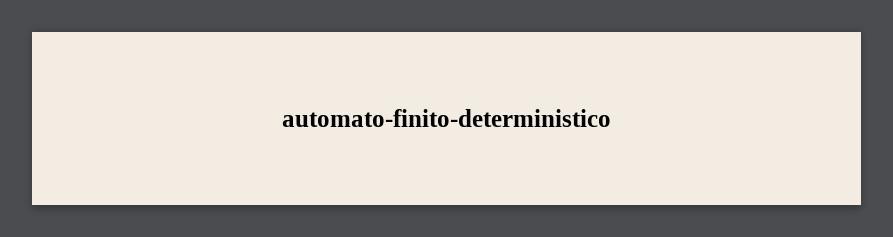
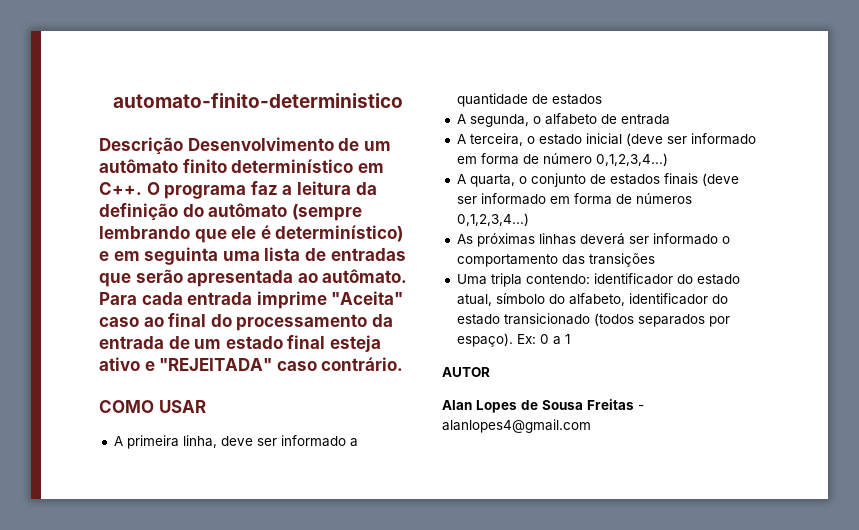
(611, 118) none -> [99,137,391,154] [99,159,384,173] [99,181,377,199] [99,203,362,221] [99,225,404,243] [99,247,406,265] [99,269,408,287] [99,291,404,309] [99,313,393,331] [99,335,381,352] [99,357,404,371] [99,400,206,413] [113,435,358,449] [456,93,602,107] [456,113,670,127] [456,133,756,146] [456,153,668,166] [456,173,739,187] [456,193,692,205] [456,213,529,226] [456,233,730,247] [456,253,655,267] [456,273,740,287] [456,293,728,306] [456,313,730,327] [456,333,570,347] [442,367,490,377] [442,399,644,413] [442,419,591,433] // Descrição Desenvolvimento de um autômato finito determinístico em C++. O programa faz a leitura da definição do autômato (sempre lembrando que ele é determinístico) e em seguinta uma lista de entradas que serão apresentada ao autômato. Para cada entrada imprime "Aceita" caso ao final do processamento da entrada de um estado final esteja ativo e "REJEITADA" caso contrário. // COMO USAR // A primeira linha, deve ser informado a quantidade de estados // A segunda, o alfabeto de entrada // A terceira, o estado inicial (deve ser informado em forma de número 0,1,2,3,4...) // A quarta, o conjunto de estados finais (deve ser informado em forma de números 0,1,2,3,4...) // As próximas linhas deverá ser informado o comportamento das transições // Uma tripla contendo: identificador do estado atual, símbolo do alfabeto, identificador do estado transicionado (todos separados por espaço). Ex: 0 a 1 // AUTOR // Alan Lopes de Sousa Freitas - alanlopes4@gmail.com

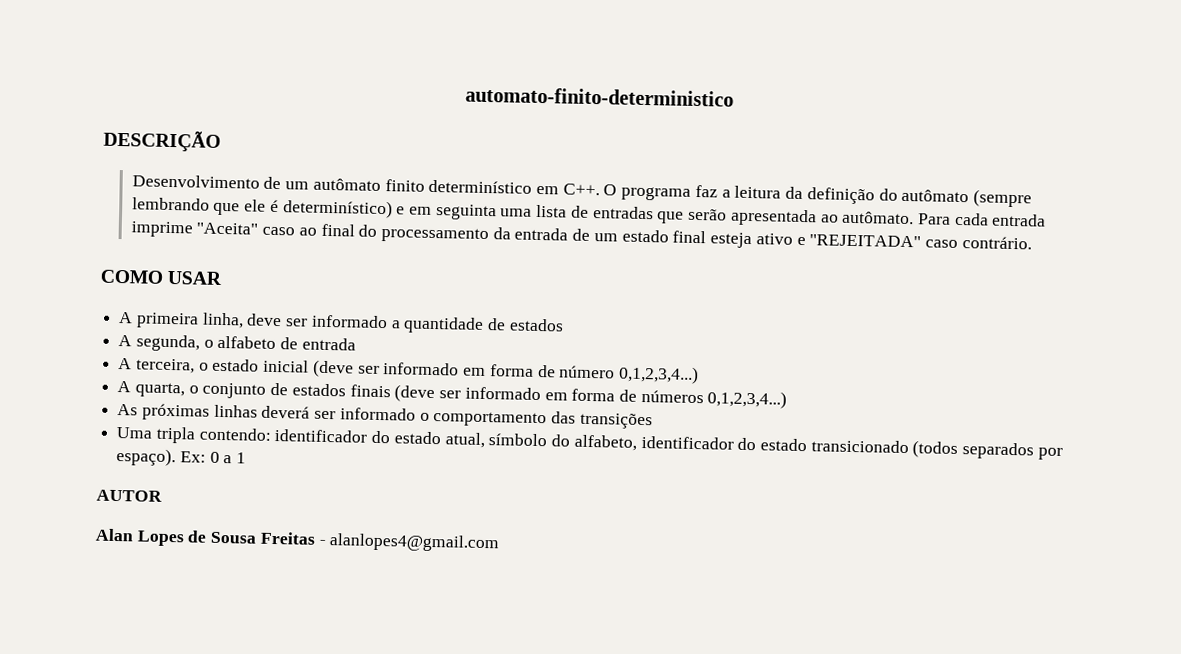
[99,137,183,154] Descrição -> [103,129,221,152] DESCRIÇÃO //

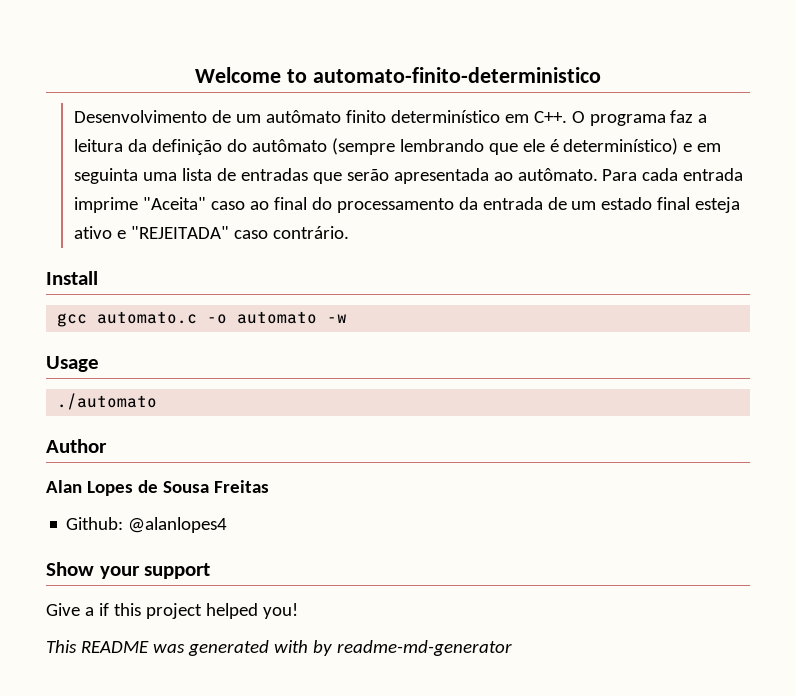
(465, 96) none -> [195,67,307,83] Welcome to
[103,129,221,152] // DESCRIÇÃO -> (601, 75) none
[100,269,223,285] [118,312,564,334] [118,334,356,352] [118,358,699,385] [117,381,788,409] [117,403,653,430] [116,426,1063,461] [116,448,247,467] [96,489,162,502] COMO USAR // A primeira linha, deve ser informado a quantidade de estados // A segunda, o alfabeto de entrada // A terceira, o estado inicial (deve ser informado em forma de número 0,1,2,3,4...) // A quarta, o conjunto de estados finais (deve ser informado em forma de números 0,1,2,3,4...) // As próximas linhas deverá ser informado o comportamento das transições // Uma tripla contendo: identificador do estado atual, símbolo do alfabeto, identificador do estado transicionado (todos separados por espaço). Ex: 0 a 1 // AUTOR -> [46,271,98,285] [57,311,348,327] [46,356,99,372] [57,393,158,410] [46,439,107,453] Install // gcc automato.c -o automato -w // Usage // ./automato // Author
[318,533,501,553] - alanlopes4@gmail.com -> [66,517,228,533] [46,562,211,579] [46,603,298,619] [46,640,512,656] // Github: @alanlopes4 // Show your support // Give a if this project helped you! // This README was generated with by readme-md-generator

